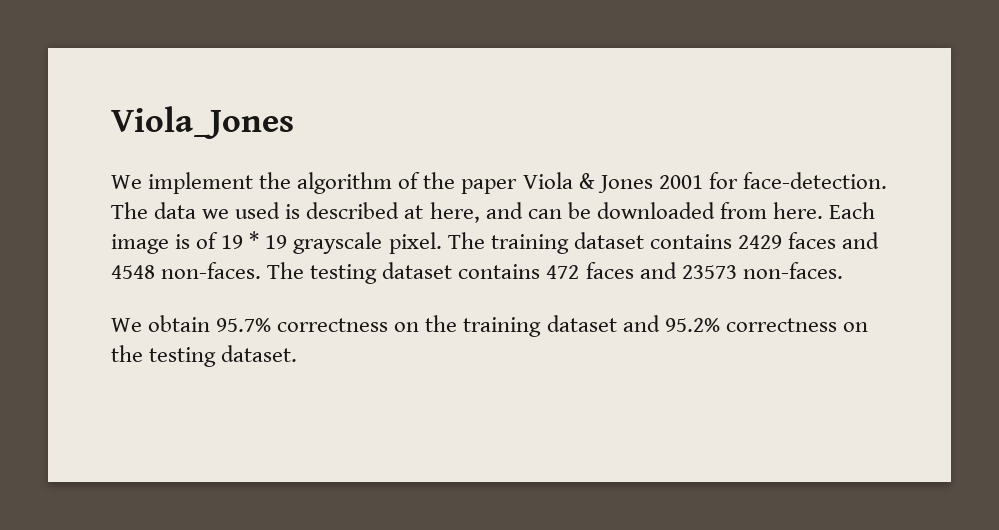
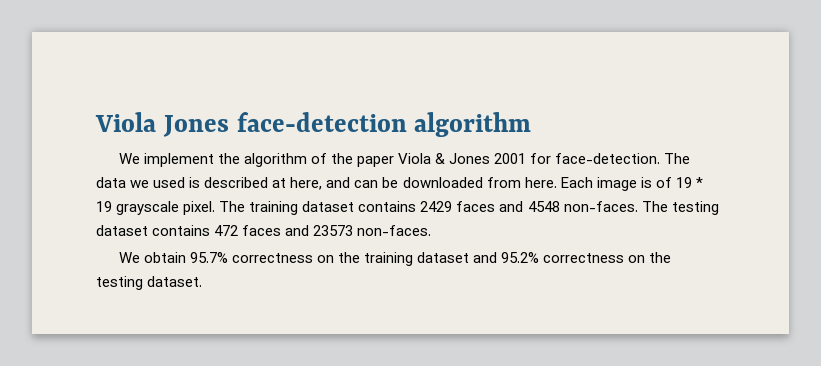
[111,106,294,139] Viola_Jones -> [95,112,532,137] Viola Jones face-detection algorithm

